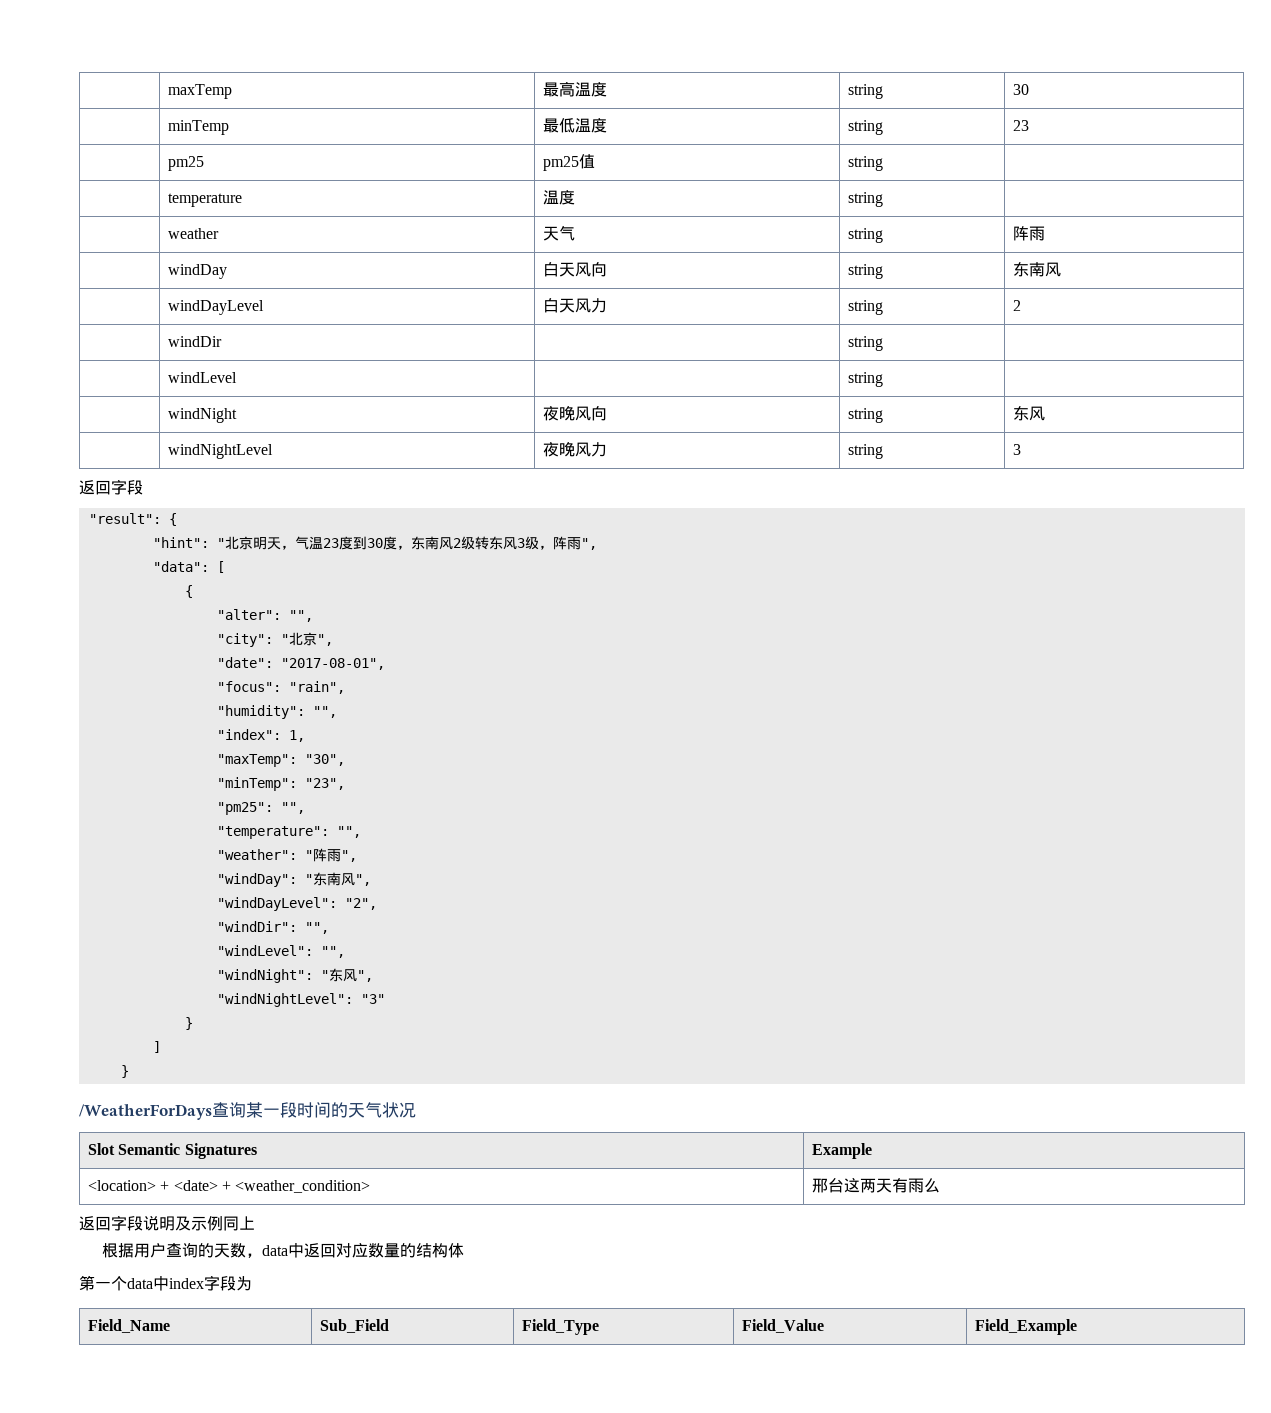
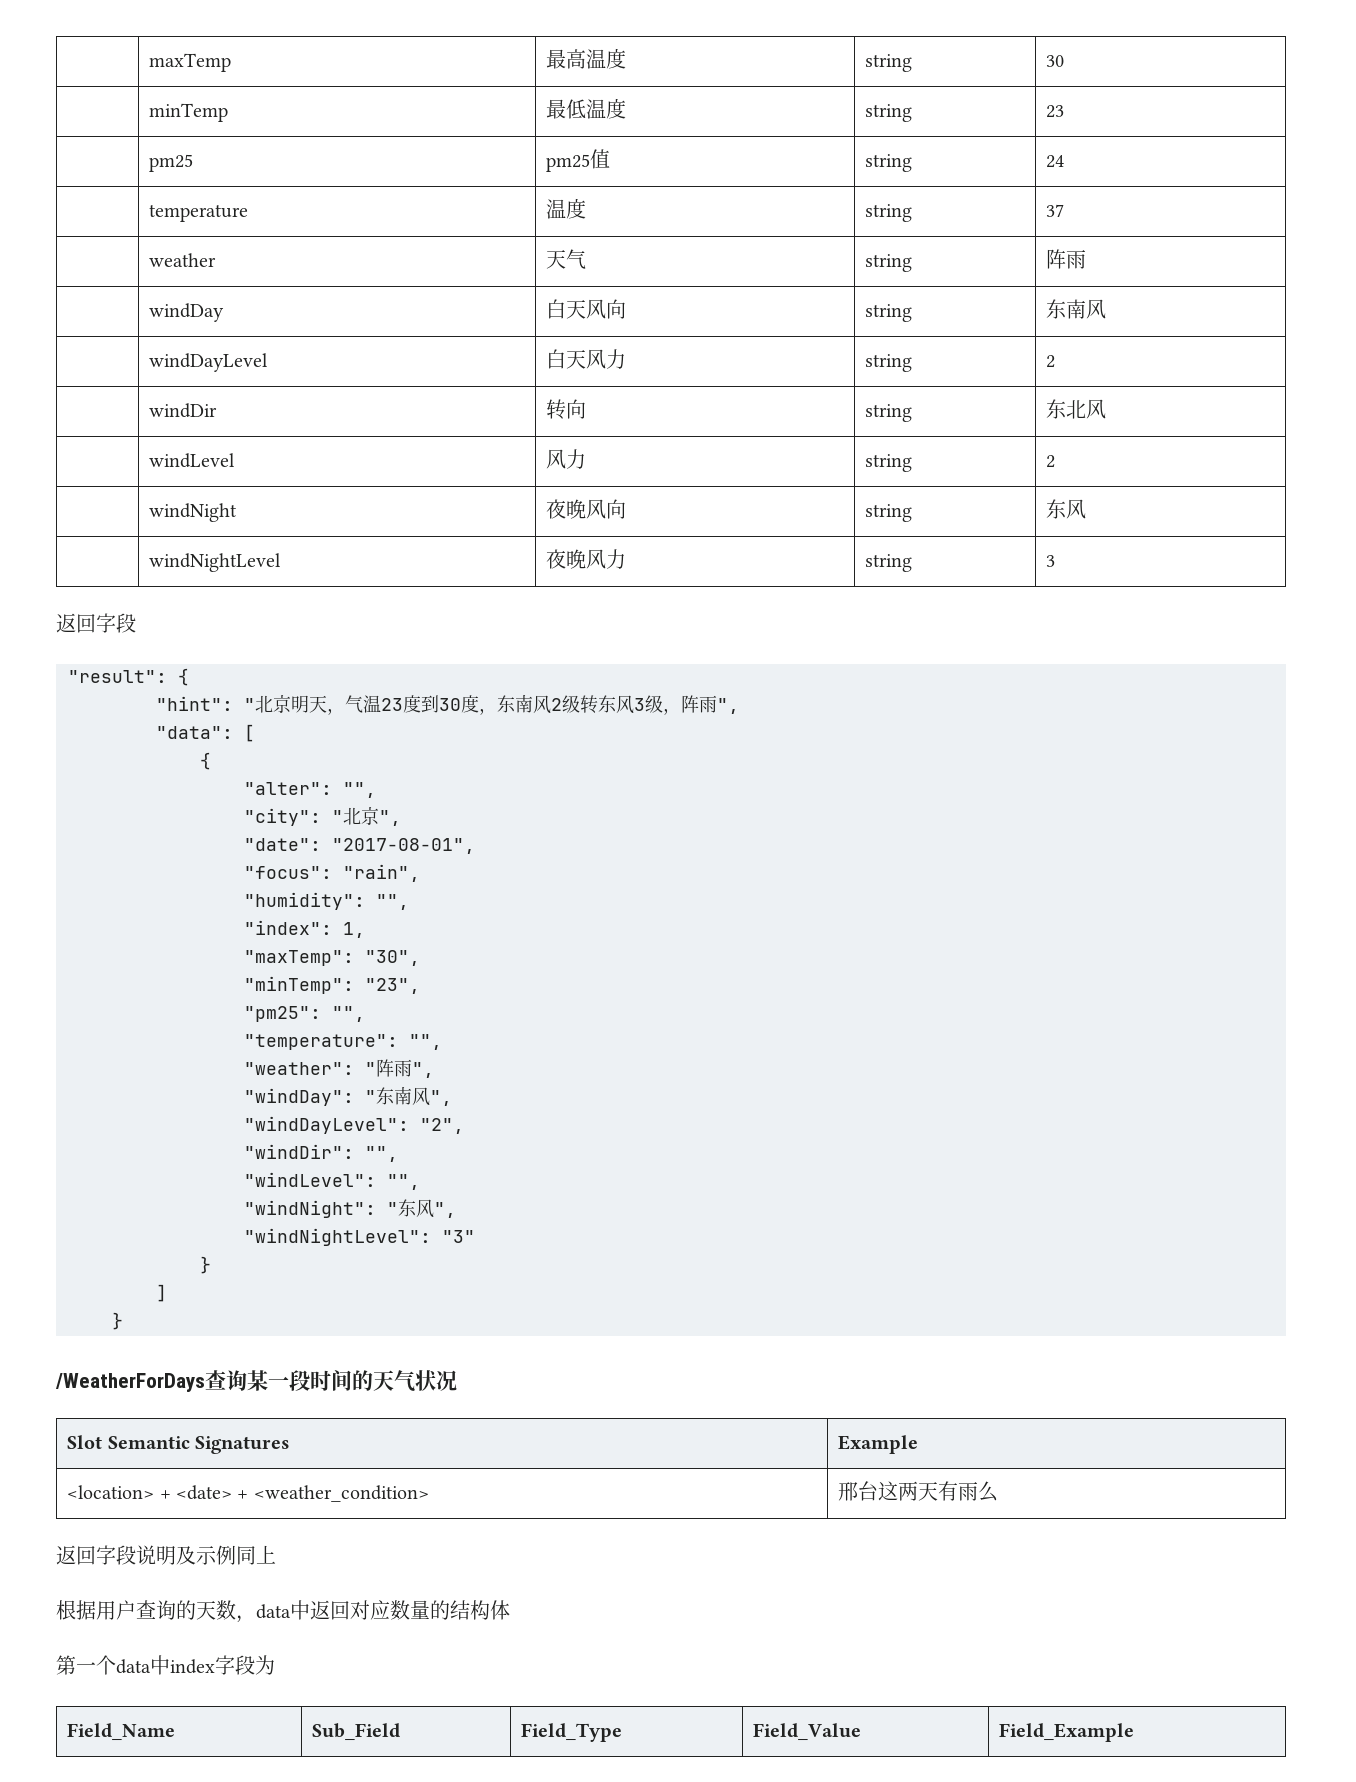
(884, 163) none -> [1046,155,1065,168] 24
(884, 199) none -> [1046,204,1065,217] 37
[848,336,884,351] | string | -> [546,399,587,420] [865,404,913,422] [1046,399,1107,419] 转向 | string | 东北风
[848,372,884,387] | string | -> [546,449,587,469] [865,454,913,472] [1046,455,1056,468] 风力 | string | 2

